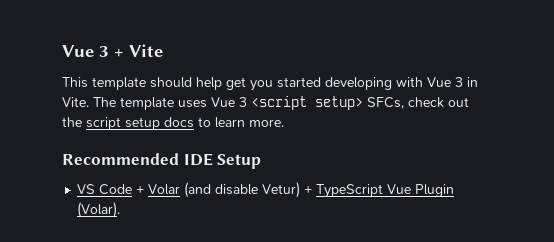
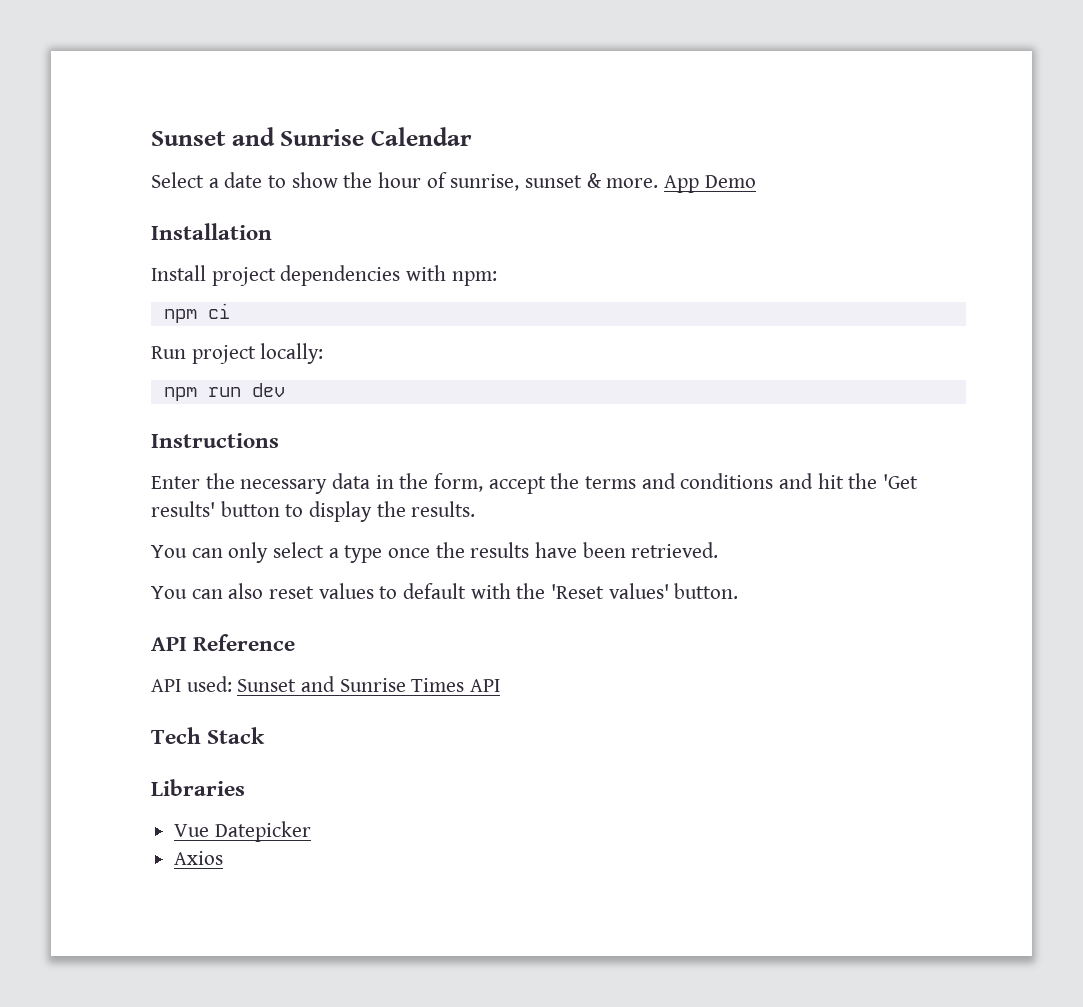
[62,44,163,57] [62,77,478,91] [62,96,469,110] [62,117,284,130] [62,153,262,169] [77,182,455,198] [77,202,121,218] Vue 3 + Vite // This template should help get you started developing with Vue 3 in Vite. The template uses Vue 3 <script setup> SFCs, check out the script setup docs to learn more. // Recommended IDE Setup // VS Code + Volar (and disable Vetur) + TypeScript Vue Plugin (Volar). -> [151,127,472,146] [151,172,756,193] [151,223,272,240] [151,265,497,286] [163,303,230,323] [151,343,324,364] [163,383,285,401] [151,433,279,448] [151,473,919,494] [151,501,476,522] [151,542,719,563] [151,583,739,599] [151,634,296,651] [151,676,501,692] [151,727,266,744] [151,779,245,796] [174,821,311,842] [174,851,224,865] Sunset and Sunrise Calendar // Select a date to show the hour of sunrise, sunset & more. App Demo // Installation // Install project dependencies with npm: // npm ci // Run project locally: // npm run dev // Instructions // Enter the necessary data in the form, accept the terms and conditions and hit the 'Get results' button to display the results. // You can only select a type once the results have been retrieved. // You can also reset values to default with the 'Reset values' button. // API Reference // API used: Sunset and Sunrise Times API // Tech Stack // Libraries // Vue Datepicker // Axios

